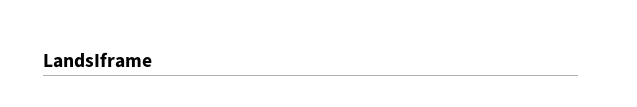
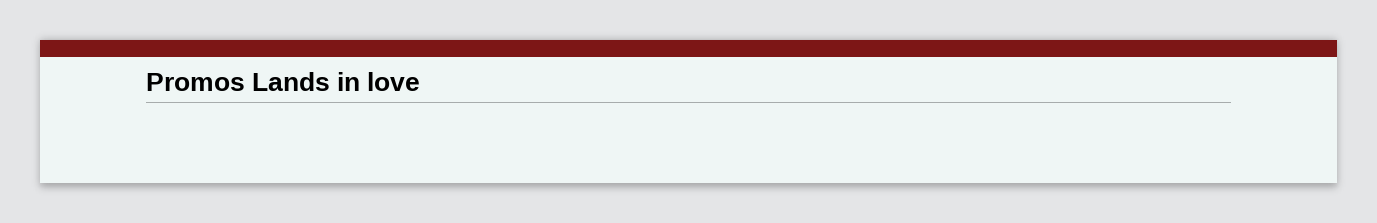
[43,52,152,68] LandsIframe -> [146,72,421,91] Promos Lands in love

